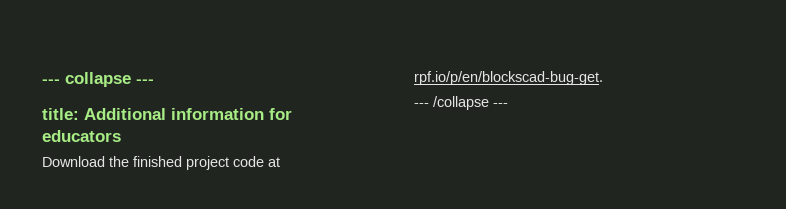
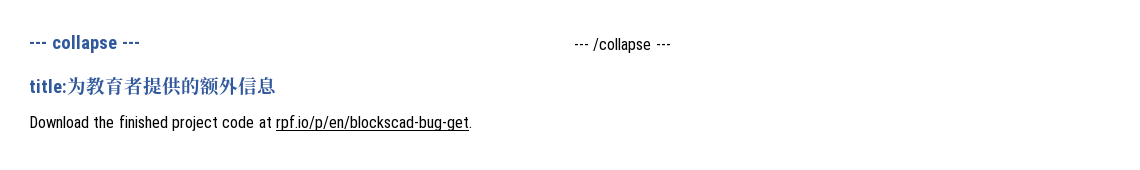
[84,108,292,120] [42,130,121,142] Additional information for educators -> [67,76,277,97] 为教育者提供的额外信息

